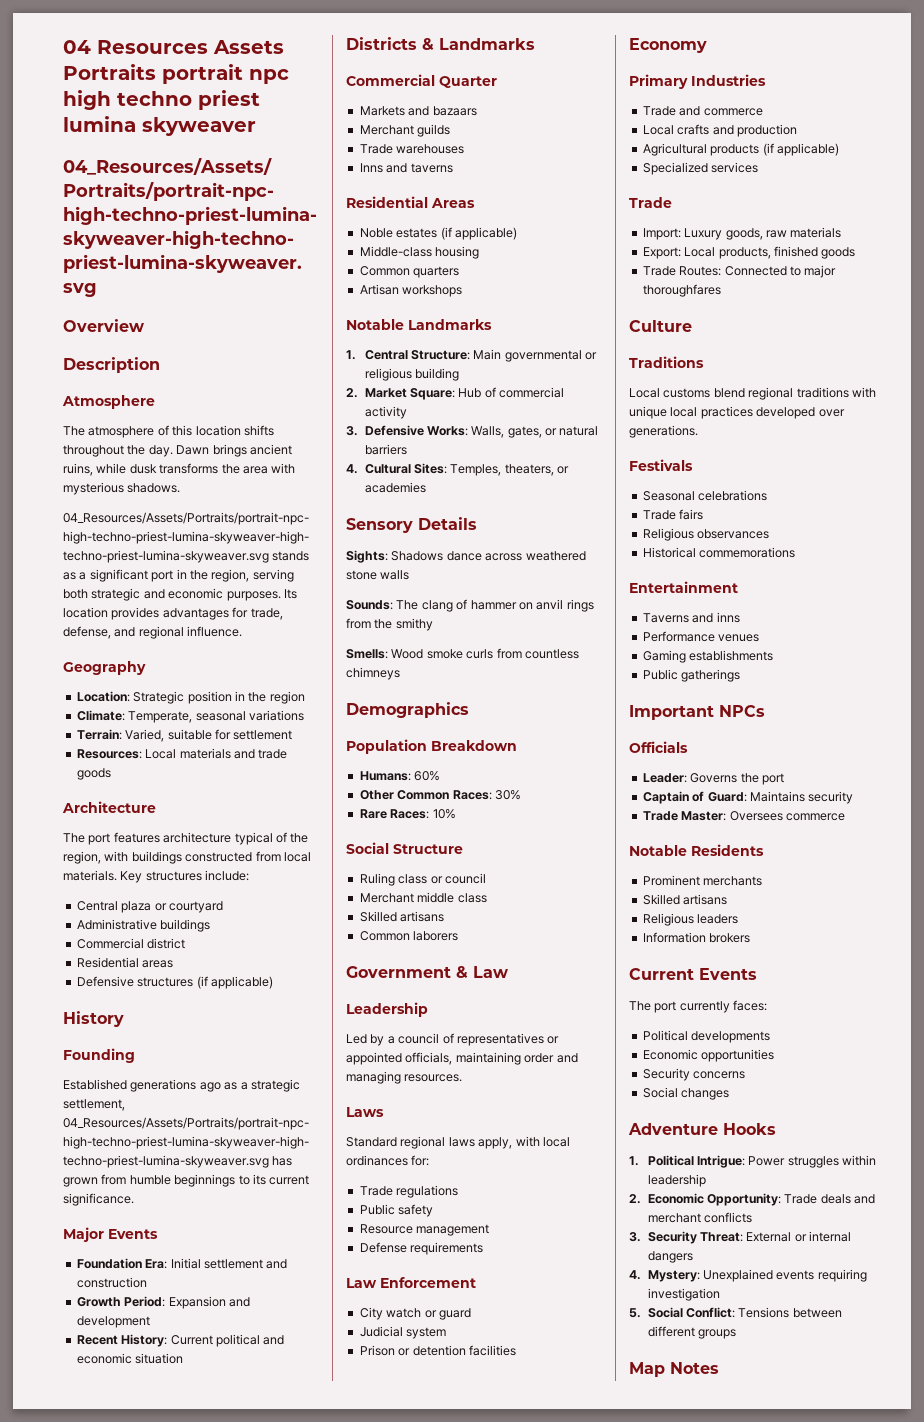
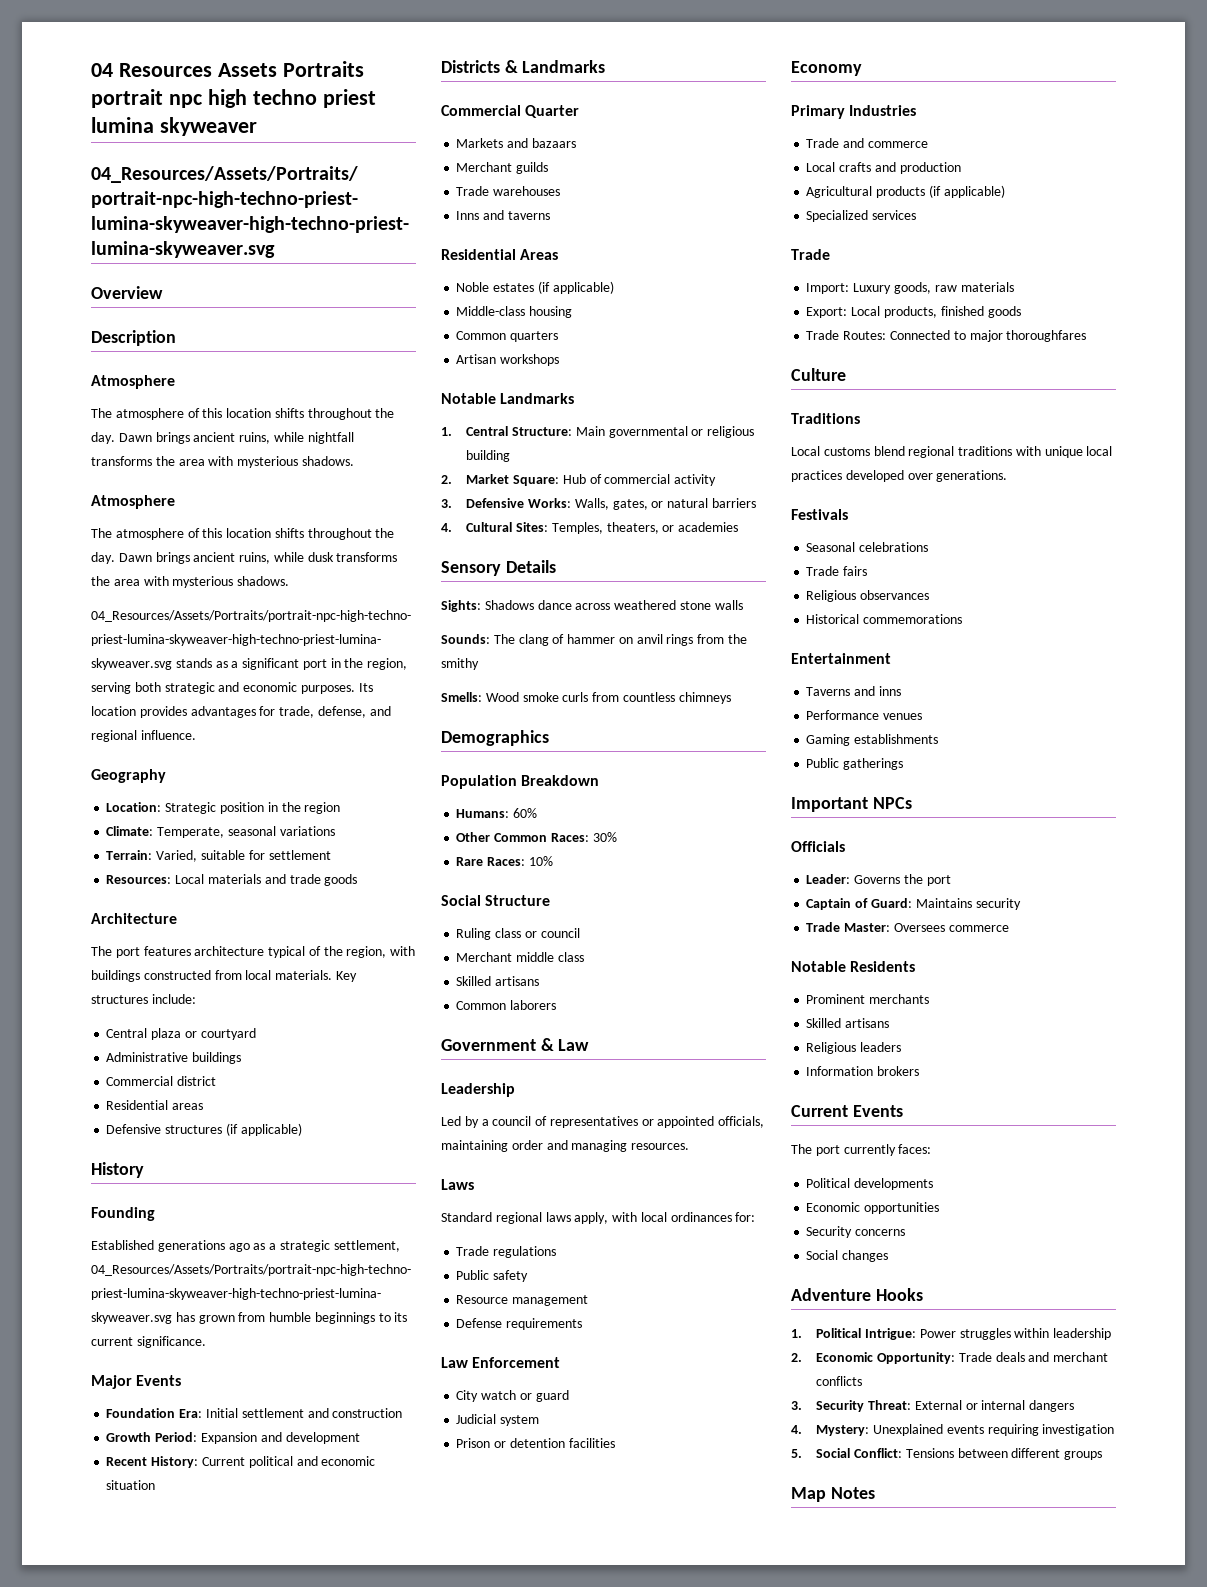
(155, 402) none -> [91,408,395,420] [91,432,354,444] [91,456,354,468] [91,495,175,509] // The atmosphere of this location shifts throughout the day. Dawn brings ancient ruins, while nightfall transforms the area with mysterious shadows. // Atmosphere

